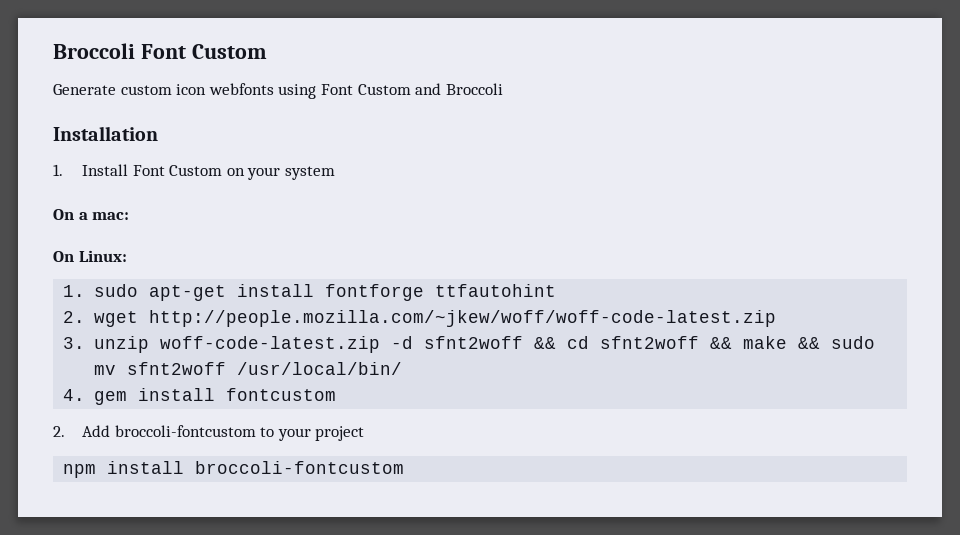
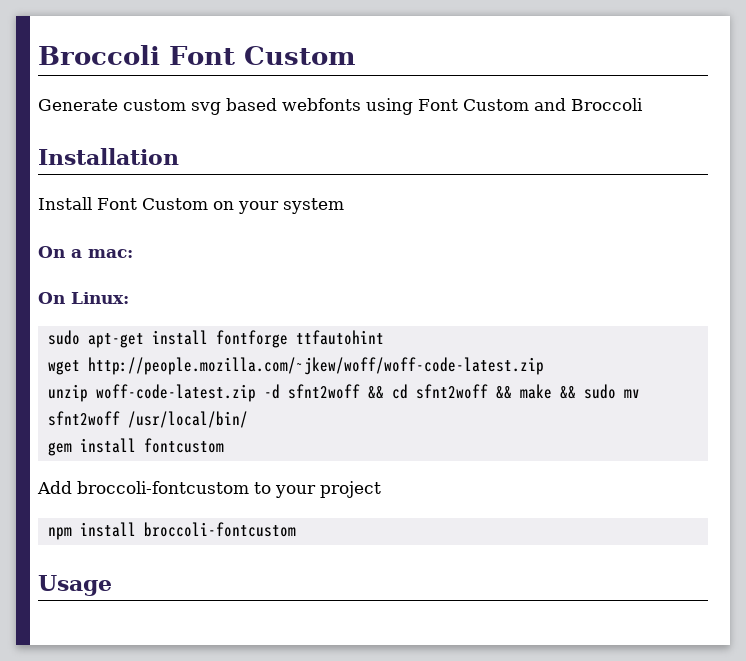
[176,84,207,95] icon -> [191,98,277,115] svg based
[53,164,63,176] 1. -> (179, 156) none
[63,285,86,297] 1. -> (129, 298) none
[63,311,86,323] 2. -> (384, 337) none
[63,337,86,349] 3. -> (544, 366) none
[63,389,86,401] 4. -> (248, 419) none
[53,426,65,437] 2. -> (224, 445) none
(405, 467) none -> [38,575,112,596] // Usage

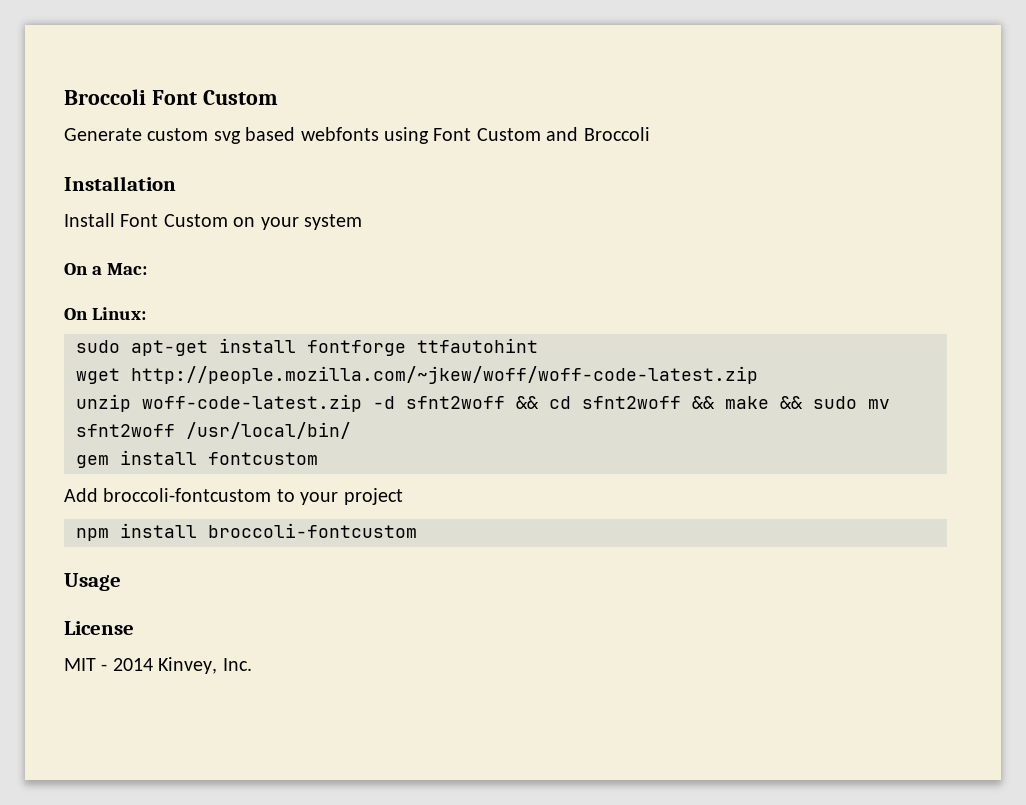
[88,249,133,258] mac: -> [107,263,148,275] Mac:
(112, 585) none -> [64,621,134,635] [64,657,252,674] // License // MIT - 2014 Kinvey, Inc.

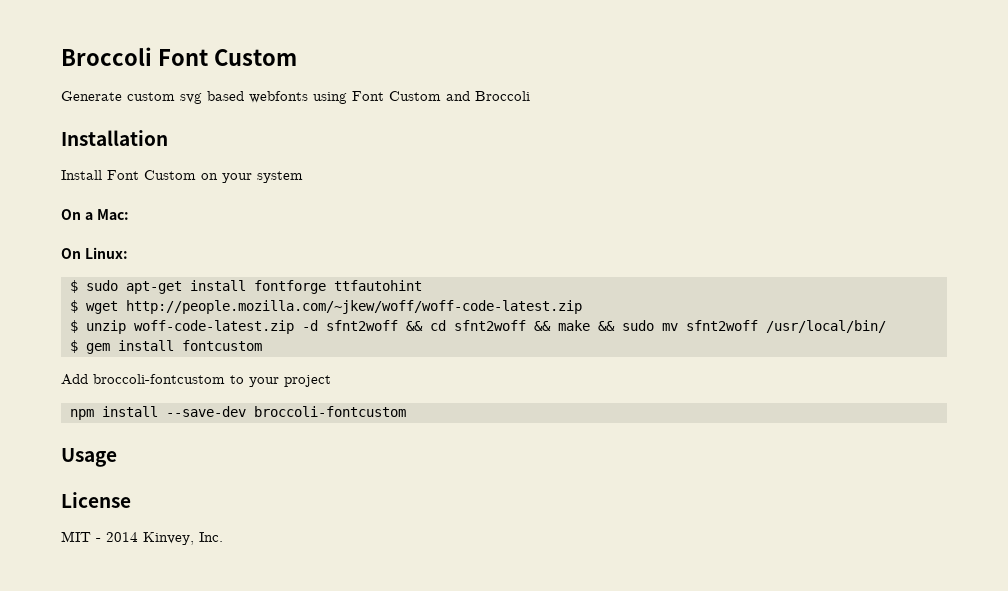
(147, 313) none -> [70,280,78,293] $
(538, 345) none -> [70,300,78,313] $
(758, 375) none -> [70,320,78,333] $
(351, 430) none -> [70,340,78,353] $
(197, 530) none -> [166,406,246,417] --save-dev

